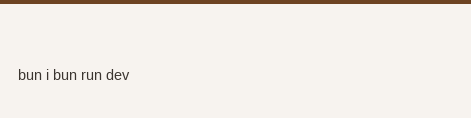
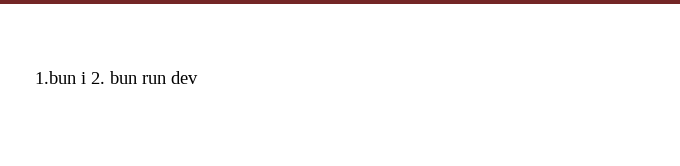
[18,69,49,80] bun i -> [35,71,105,84] 1.bun i 2.

